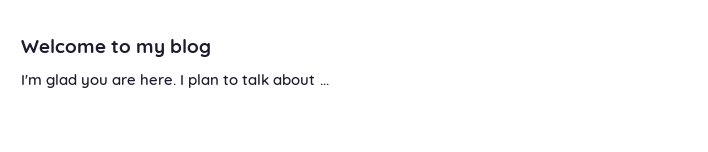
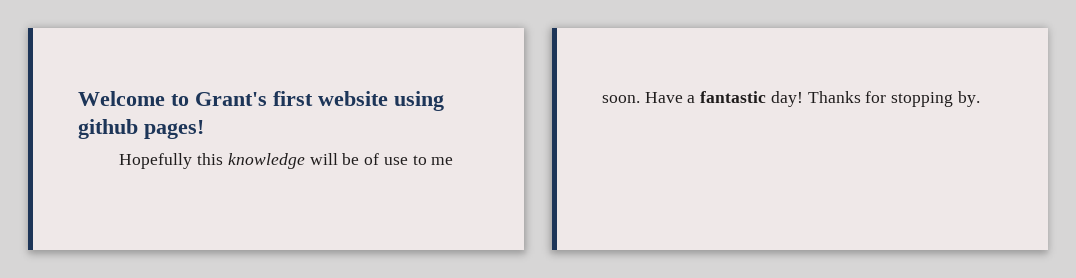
[136,39,212,57] [21,74,329,88] my blog // I'm glad you are here. I plan to talk about ... -> [195,91,444,111] [78,119,204,139] [119,153,454,169] [602,91,980,107] Grant's first website using github pages! // Hopefully this knowledge will be of use to me soon. Have a fantastic day! Thanks for stopping by.

